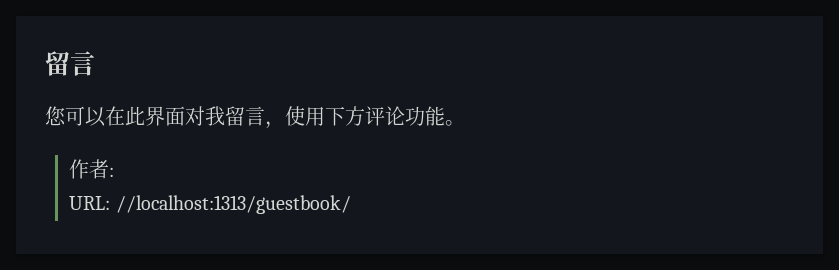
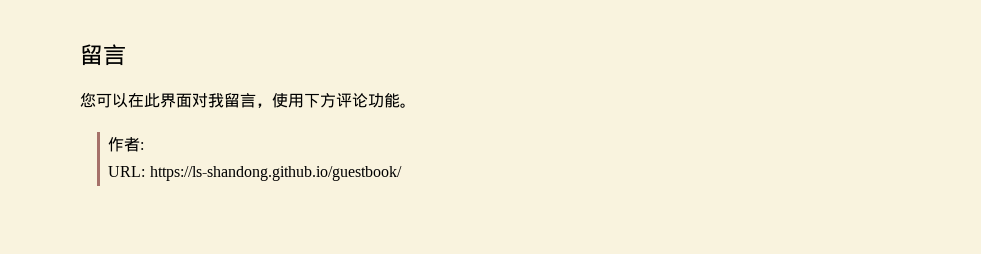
[115,195,351,214] //localhost:1313/guestbook/ -> [149,166,402,181] https://ls-shandong.github.io/guestbook/

